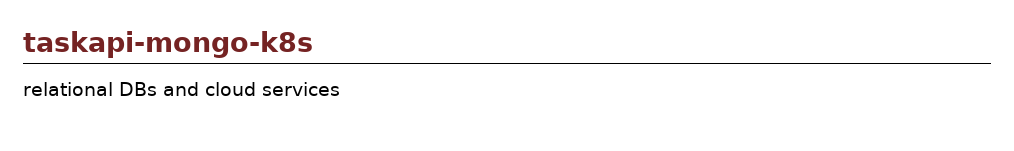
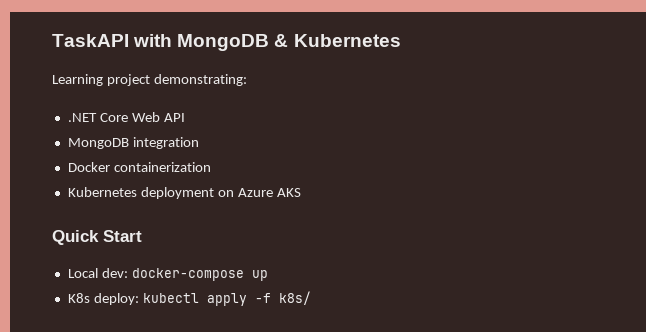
[23,31,313,58] [23,82,340,96] taskapi-mongo-k8s // relational DBs and cloud services -> [52,34,401,51] [52,74,247,86] [67,112,185,122] [67,137,199,149] [67,162,211,172] [67,187,301,199] [52,230,142,245] [67,268,268,281] [67,291,311,306] TaskAPI with MongoDB & Kubernetes // Learning project demonstrating: // .NET Core Web API // MongoDB integration // Docker containerization // Kubernetes deployment on Azure AKS // Quick Start // Local dev: docker-compose up // K8s deploy: kubectl apply -f k8s/

